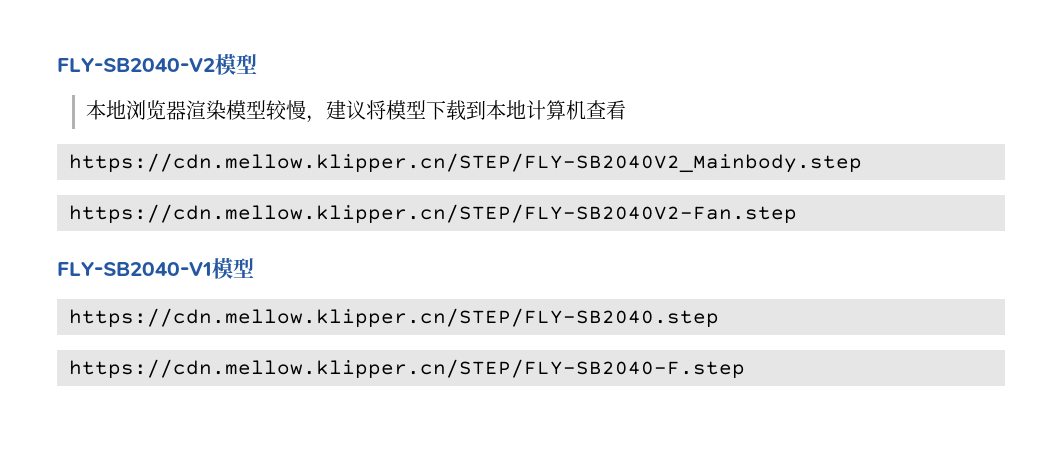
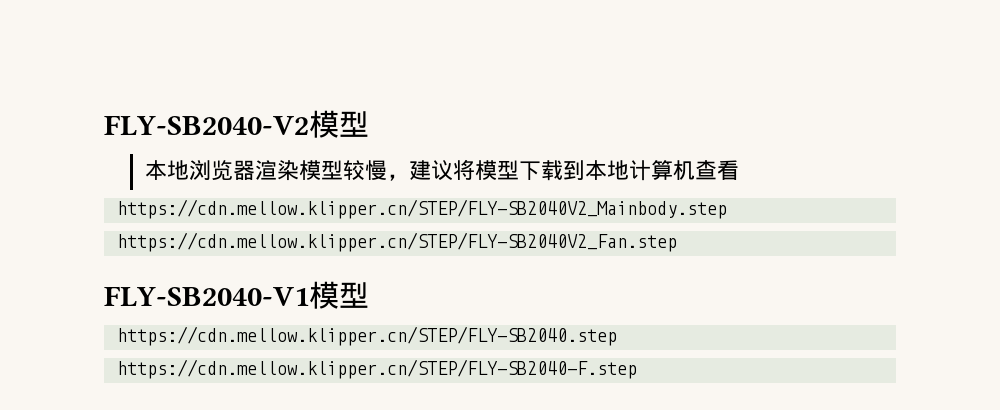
[69,204,797,224] https://cdn.mellow.klipper.cn/STEP/FLY-SB2040V2-Fan.step -> [116,232,677,252] https://cdn.mellow.klipper.cn/STEP/FLY-SB2040V2_Fan.step

